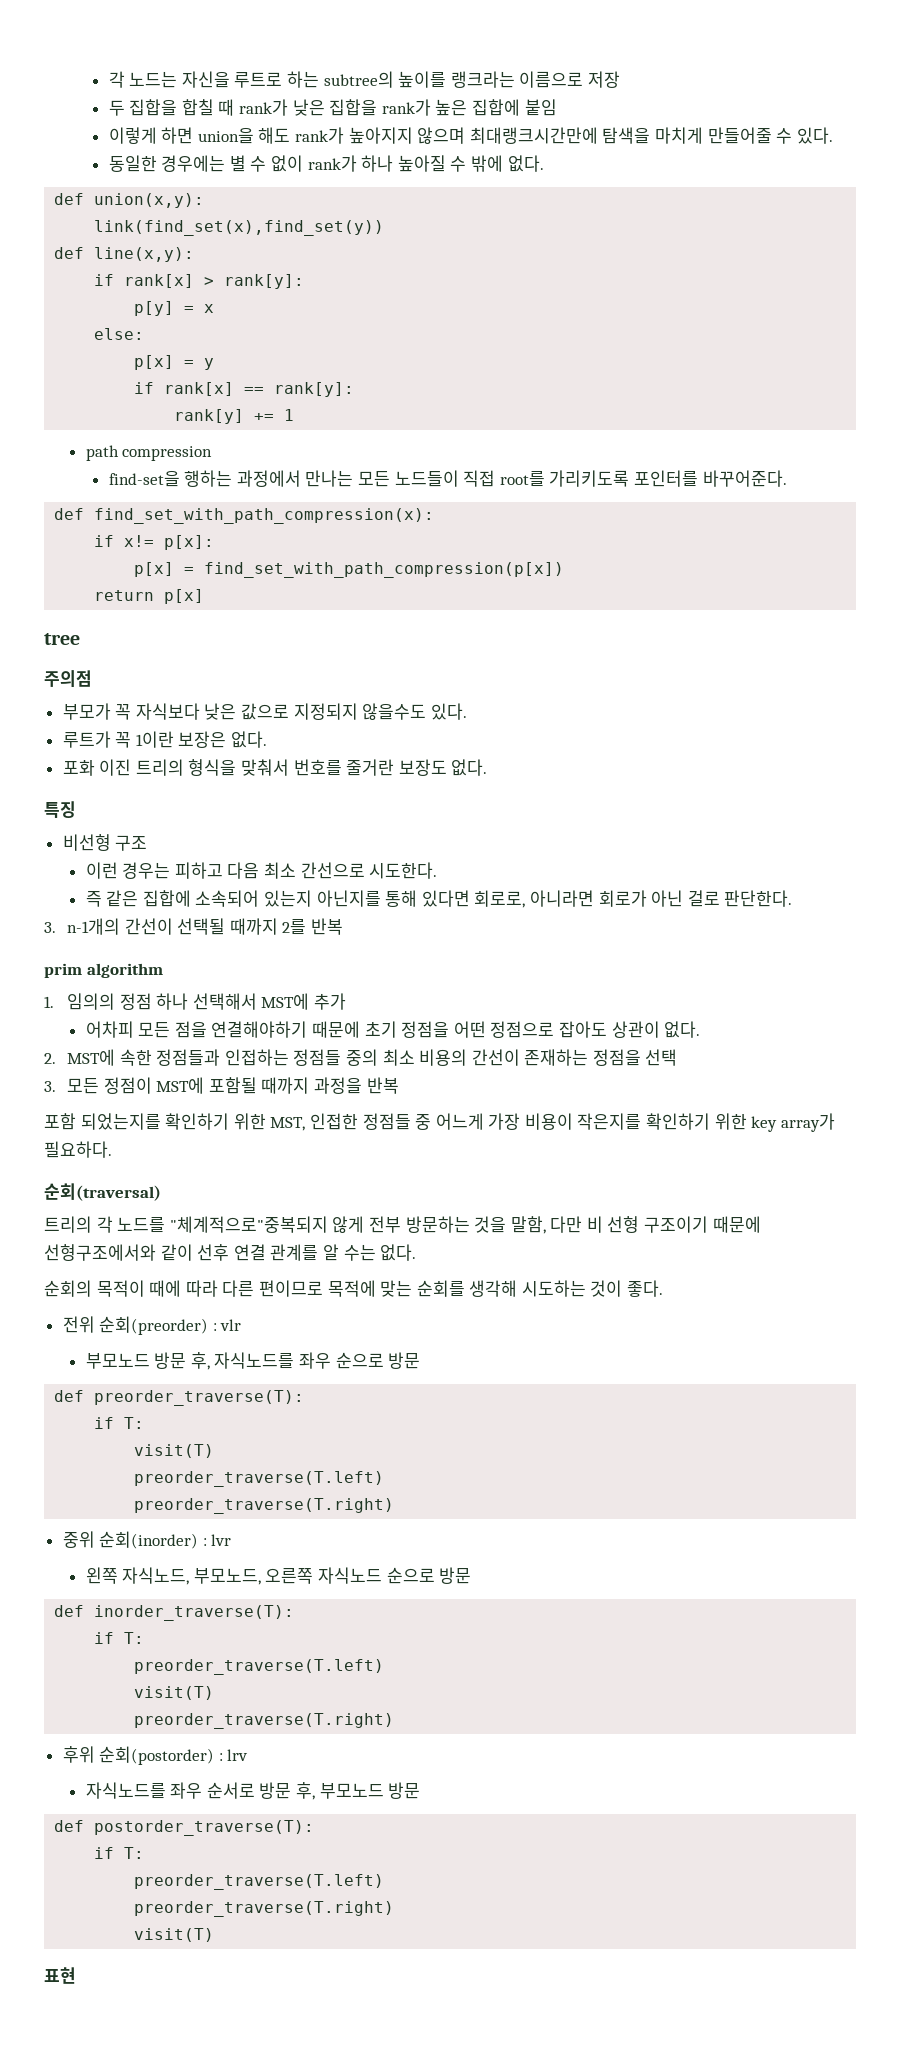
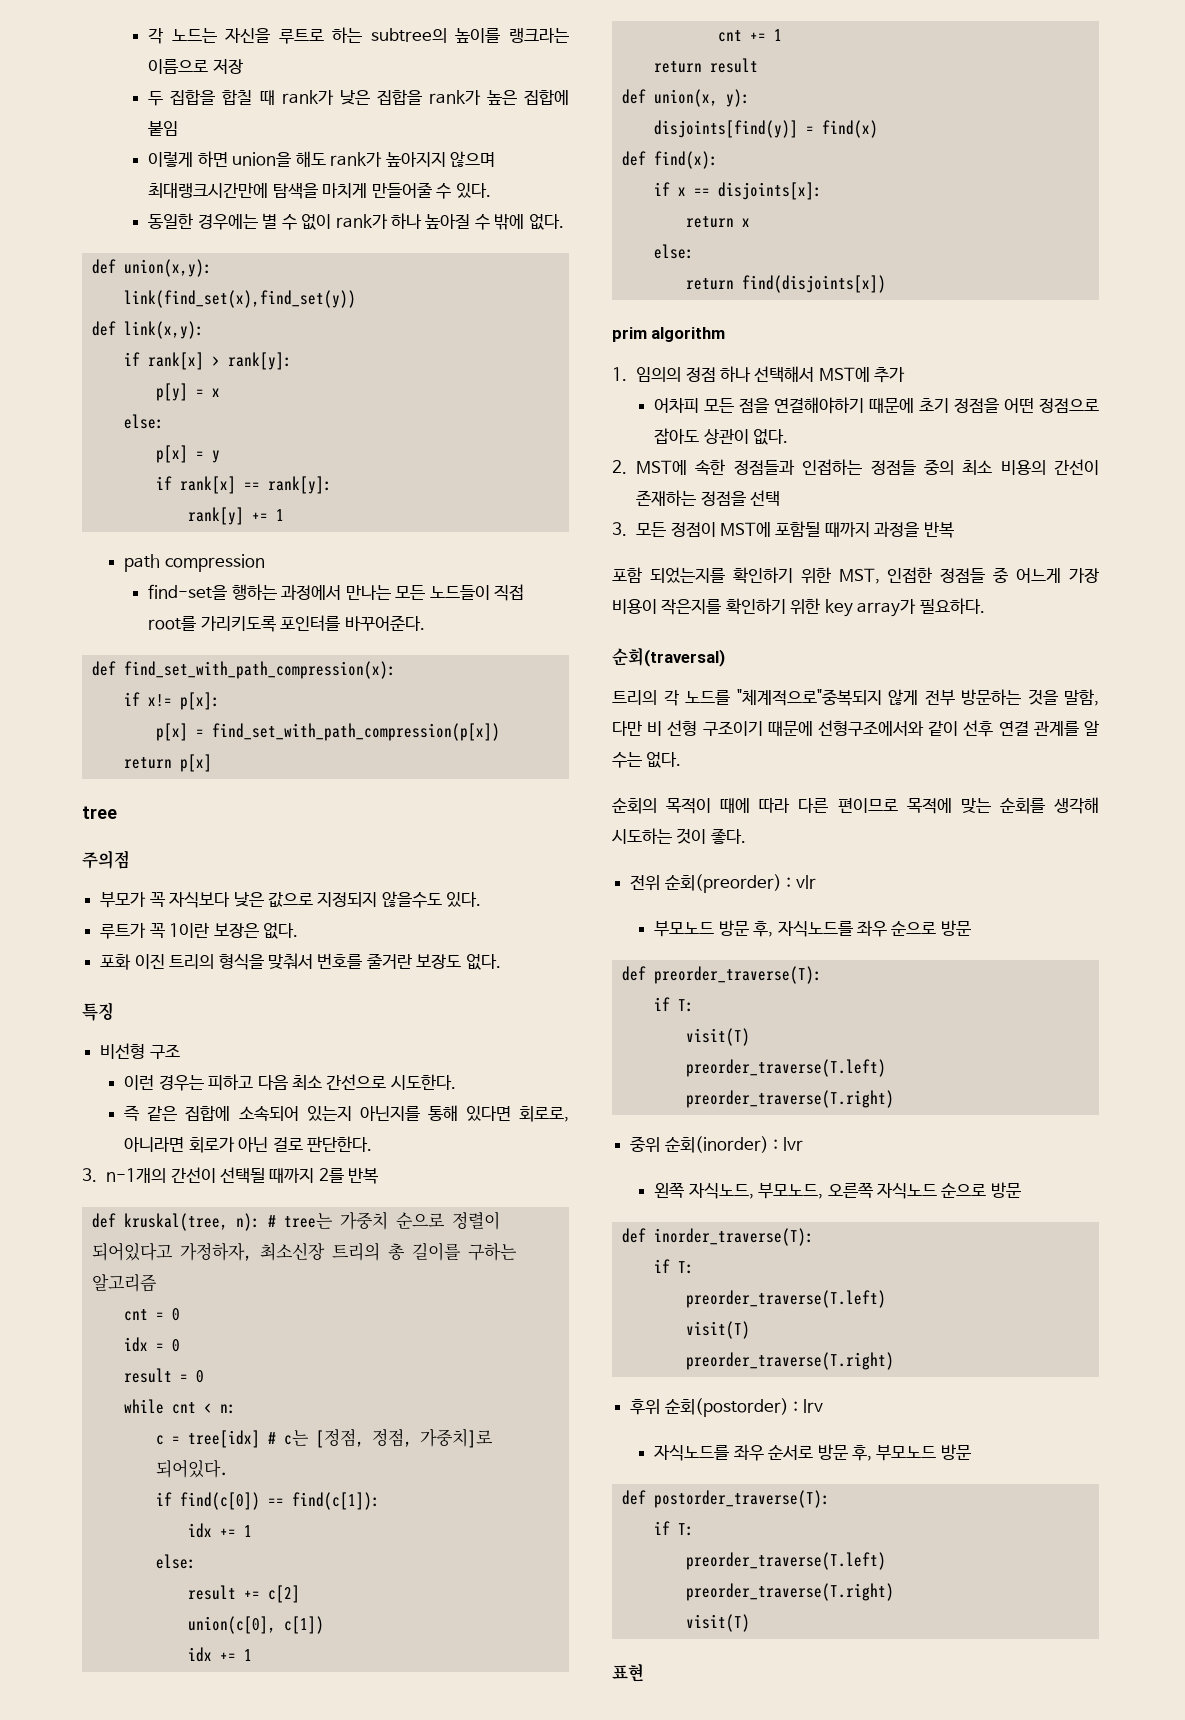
[94,247,195,262] line(x,y): -> [123,321,204,339] link(x,y):
(343, 926) none -> [91,1211,500,1231] [91,1242,517,1261] [91,1274,157,1292] [123,1308,180,1321] [123,1337,180,1352] [123,1368,204,1383] [123,1399,236,1414] [155,1428,493,1448] [155,1459,228,1478] [155,1492,380,1510] [187,1523,252,1538] [155,1554,196,1569] [187,1585,300,1603] [187,1616,324,1634] [187,1647,252,1662] [717,29,782,42] [653,58,758,73] [621,89,750,107] [653,120,878,138] [621,151,718,169] [653,182,822,200] [685,216,750,228] [653,244,694,259] [685,275,886,293] // def kruskal(tree, n): # tree는 가중치 순으로 정렬이 되어있다고 가정하자, 최소신장 트리의 총 길이를 구하는 알고리즘 // cnt = 0 // idx = 0 // result = 0 // while cnt < n: // c = tree[idx] # c는 [정점, 정점, 가중치]로 되어있다. // if find(c[0]) == find(c[1]): // idx += 1 // else: // result += c[2] // union(c[0], c[1]) // idx += 1 // cnt += 1 // return result // def union(x, y): // disjoints[find(y)] = find(x) // def find(x): // if x == disjoints[x]: // return x // else: // return find(disjoints[x])

